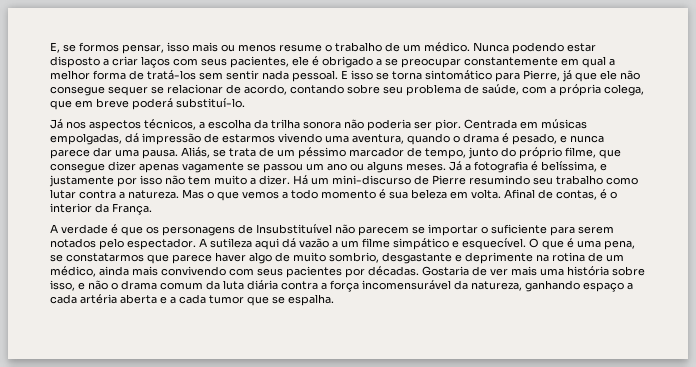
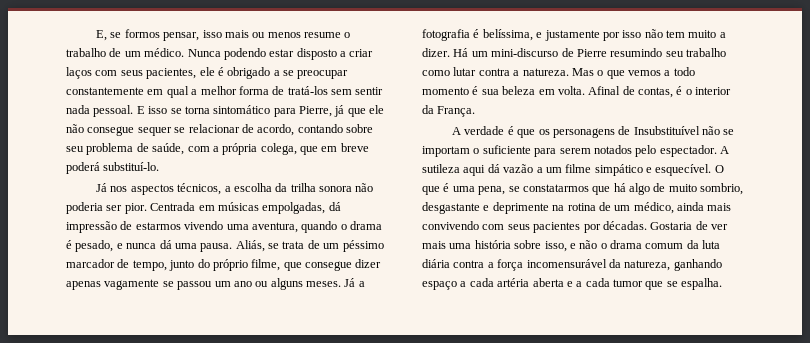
[50,147,112,159] parece dar -> [159,240,172,249] dá
[358,224,478,236] parecem se importar -> [723,129,735,135] [422,146,470,157] se importam
[172,252,246,264] parece haver -> [613,183,626,192] há

